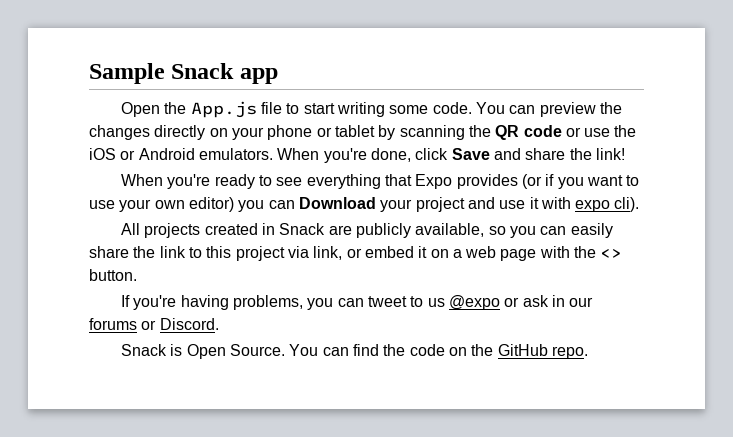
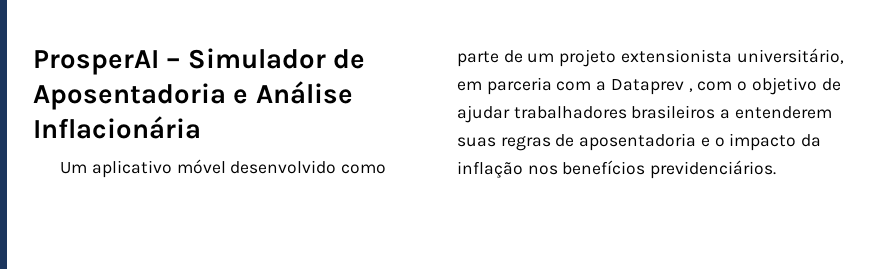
[89,63,278,84] [121,101,623,118] [89,125,637,140] [89,148,625,163] [121,174,640,189] [89,197,640,212] [121,223,613,238] [89,246,623,261] [89,269,137,281] [121,295,594,310] [89,318,219,330] [121,344,589,359] Sample Snack app // Open the App.js file to start writing some code. You can preview the changes directly on your phone or tablet by scanning the QR code or use the iOS or Android emulators. When you're done, click Save and share the link! // When you're ready to see everything that Expo provides (or if you want to use your own editor) you can Download your project and use it with expo cli). // All projects created in Snack are publicly available, so you can easily share the link to this project via link, or embed it on a web page with the <> button. // If you're having problems, you can tweet to us @expo or ask in our forums or Discord. // Snack is Open Source. You can find the code on the GitHub repo. -> [33,48,366,75] [33,81,353,110] [33,116,201,139] [60,159,387,178] [457,48,844,67] [457,77,841,95] [457,105,832,123] [457,133,822,151] [457,160,777,179] ProsperAI – Simulador de Aposentadoria e Análise Inflacionária // Um aplicativo móvel desenvolvido como parte de um projeto extensionista universitário, em parceria com a Dataprev , com o objetivo de ajudar trabalhadores brasileiros a entenderem suas regras de aposentadoria e o impacto da inflação nos benefícios previdenciários.

